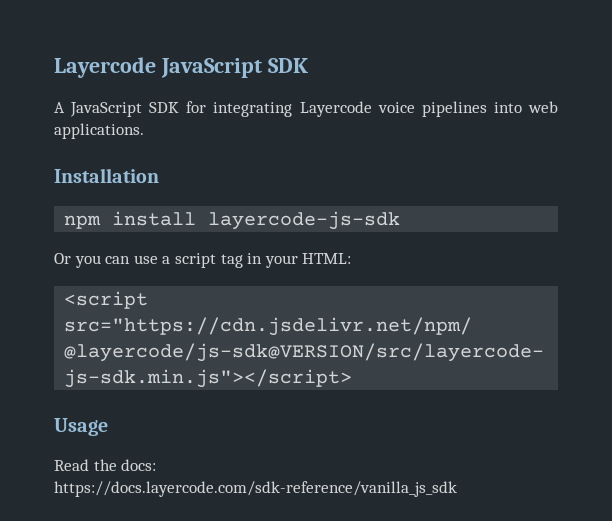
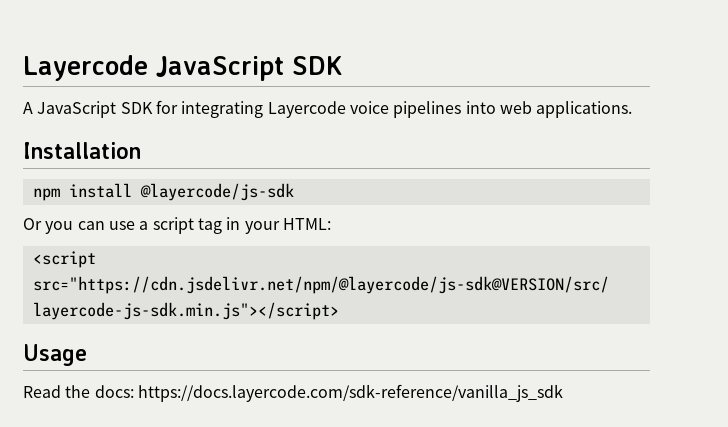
[208,211,401,230] layercode-js-sdk -> [139,183,294,201] @layercode/js-sdk

